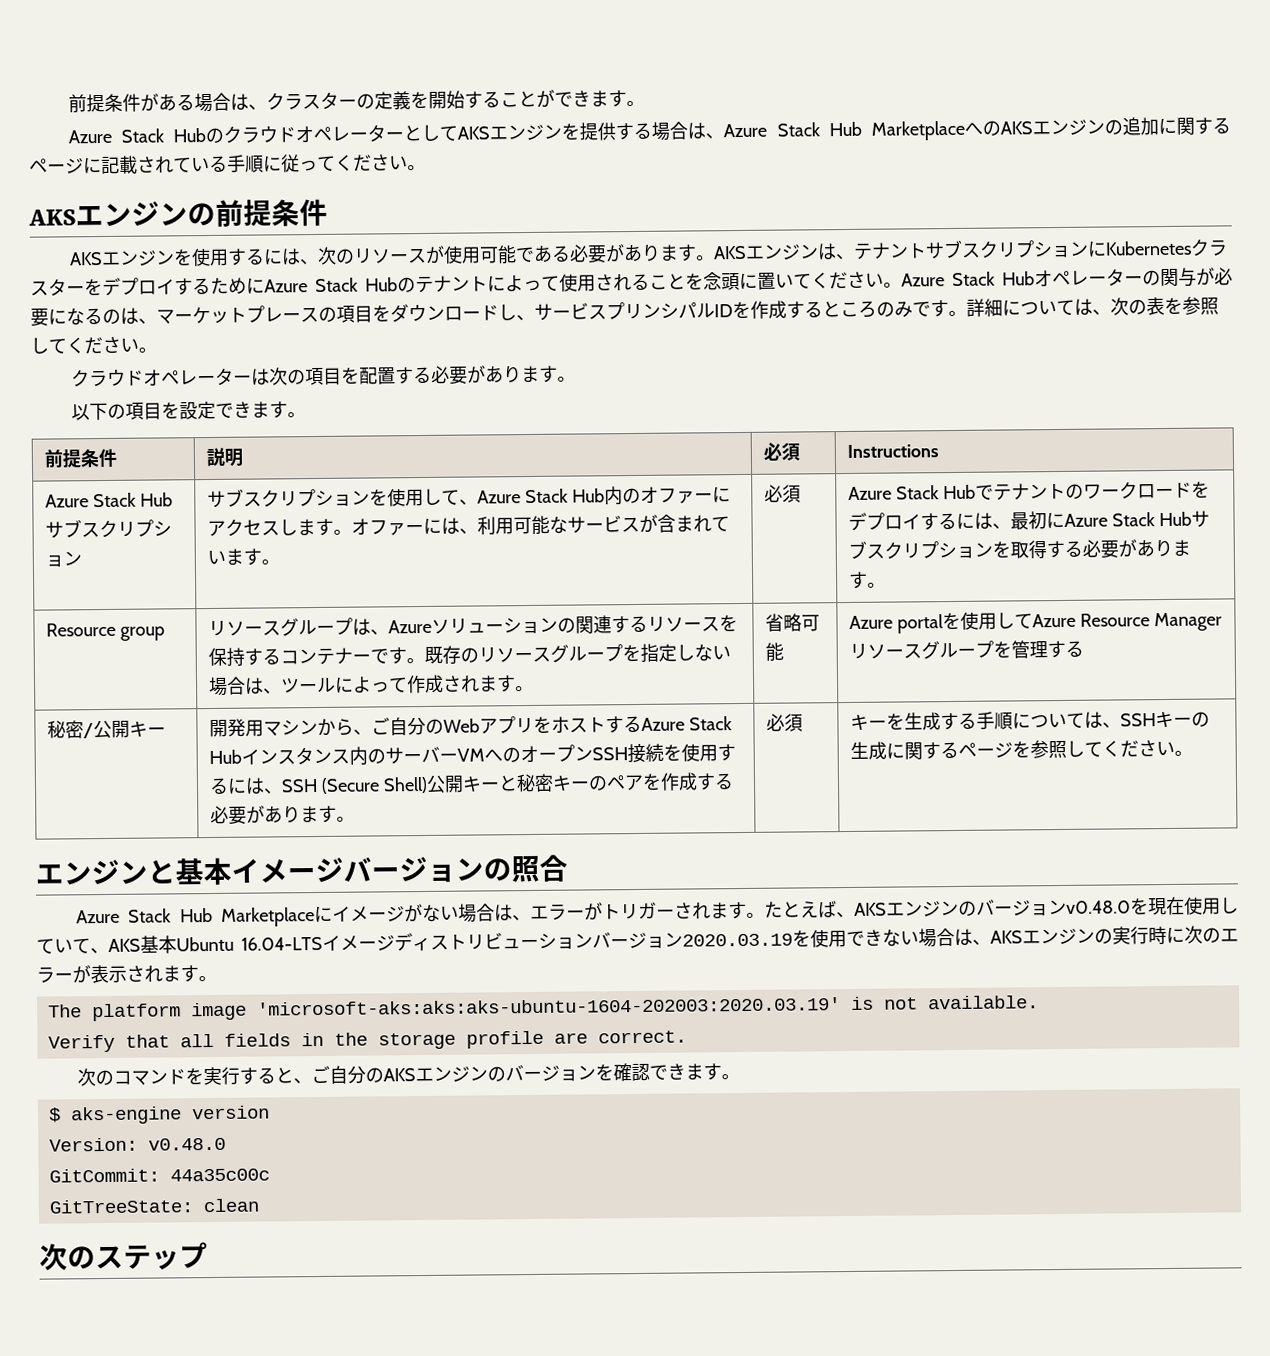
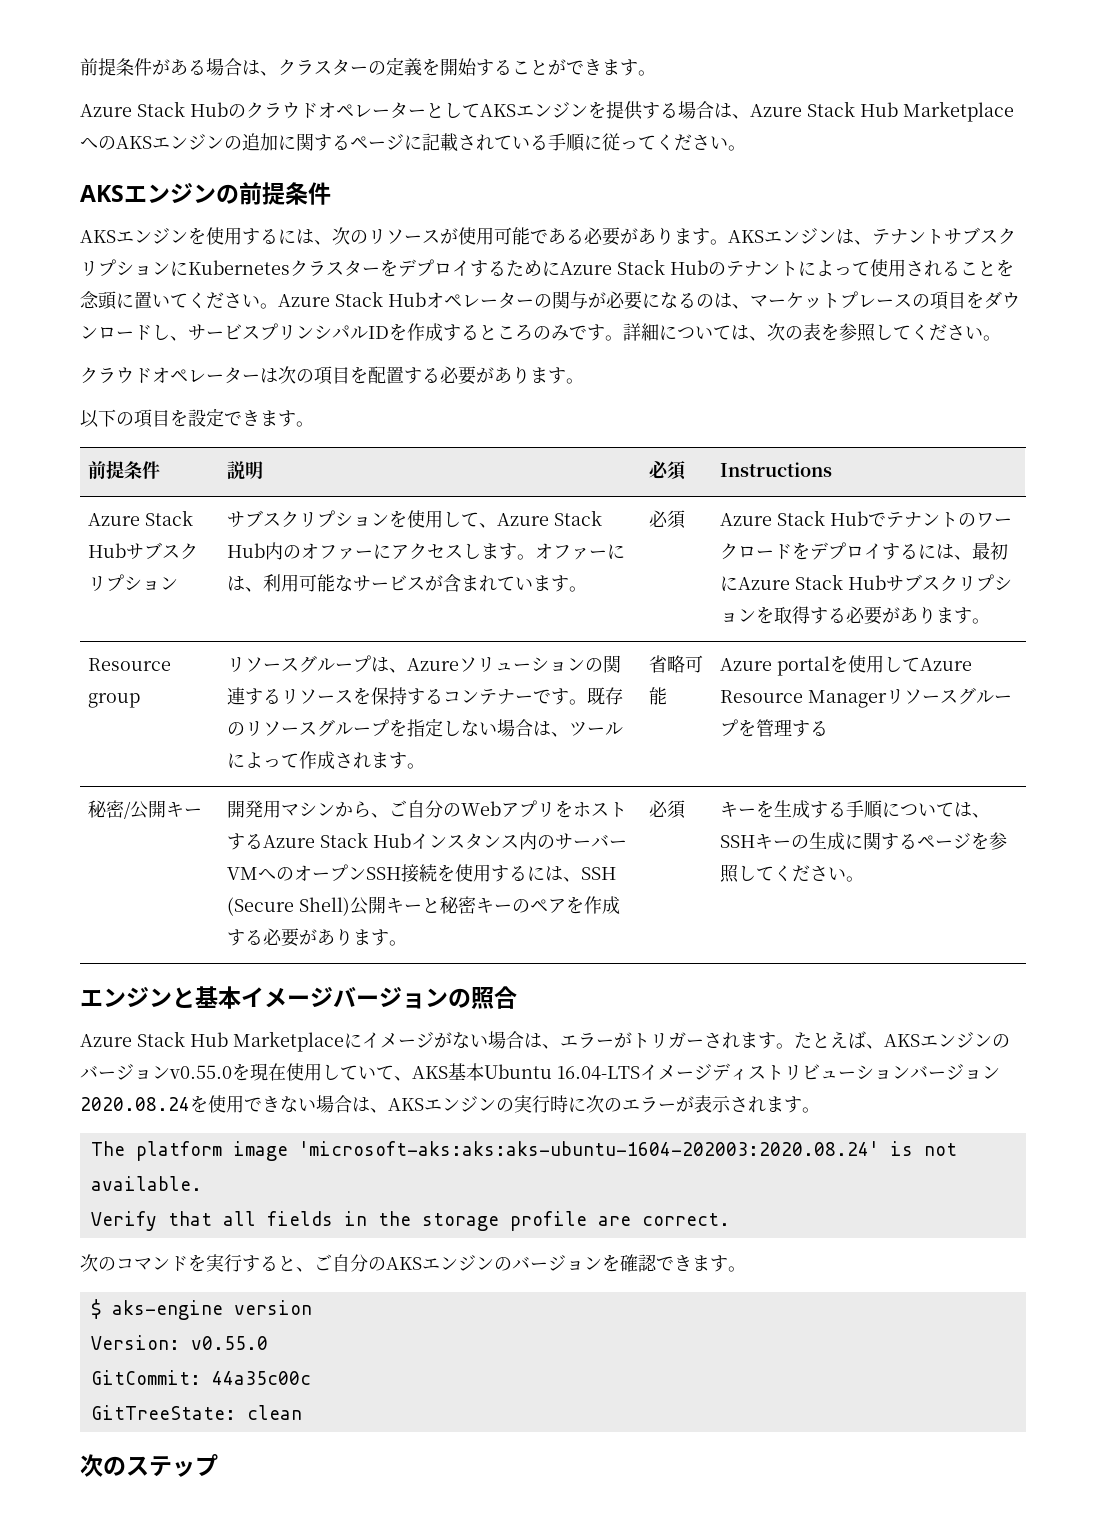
[1066,900,1131,914] v0.48.0 -> [169,1065,232,1079] v0.55.0
[682,933,794,947] 2020.03.19 -> [80,1097,190,1111] 2020.08.24
[256,997,841,1016] 'microsoft-aks:aks:aks-ubuntu-1604-202003:2020.03.19' -> [298,1141,879,1156] 'microsoft-aks:aks:aks-ubuntu-1604-202003:2020.08.24'
[147,1137,226,1151] v0.48.0 -> [190,1336,268,1350] v0.55.0

